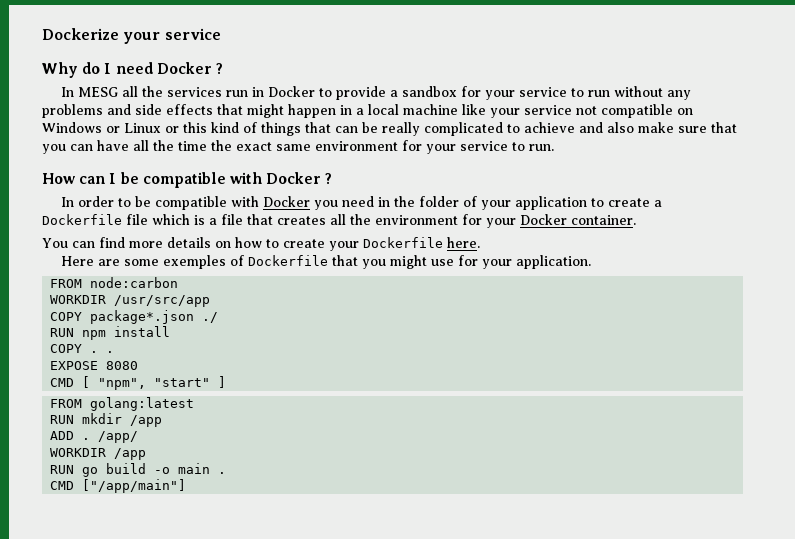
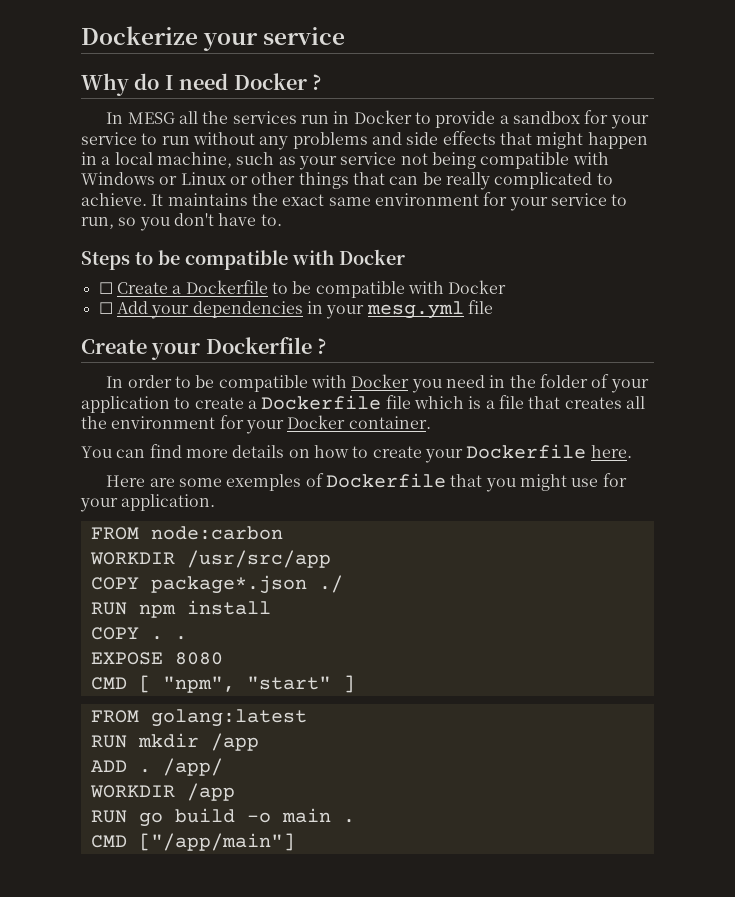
[403,104,693,118] machine like your service not compatible on -> [156,152,609,170] machine, such as your service not being compatible with
[183,122,257,133] this kind of -> [251,172,296,185] other
[524,122,737,133] [42,140,207,154] achieve and also make sure that you can have all the time -> [81,193,248,206] achieve. It maintains
[529,144,554,151] [42,172,322,188] run. // How can I be compatible with Docker -> [81,213,282,231] [81,249,405,270] [98,280,507,298] [98,300,493,319] [81,337,312,360] run, so you don't have to. // Steps to be compatible with Docker // ☐ Create a Dockerfile to be compatible with Docker // ☐ Add your dependencies in your mesg.yml file // Create your Dockerfile

